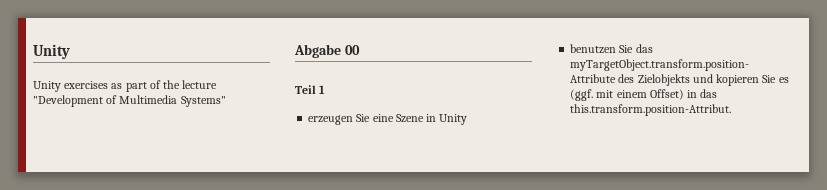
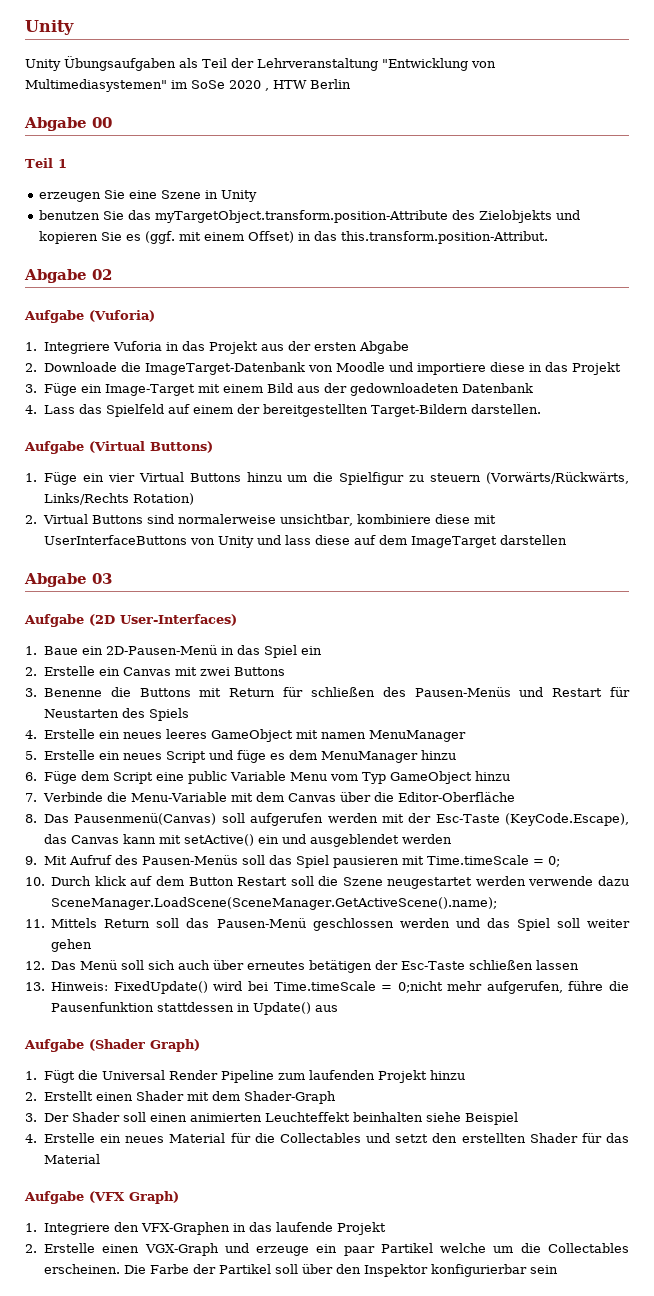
[64,80,218,92] [33,95,226,107] exercises as part of the lecture "Development of Multimedia Systems" -> [64,56,496,71] [25,79,351,92] Übungsaufgaben als Teil der Lehrveranstaltung "Entwicklung von Multimediasystemen" im SoSe 2020 , HTW Berlin
(732, 110) none -> [24,269,112,283] [24,310,155,323] [25,341,410,354] [25,362,622,375] [25,383,534,396] [25,404,542,417] [24,441,213,454] [25,472,630,485] [44,493,195,505] [25,514,496,526] [44,535,568,548] [24,573,112,587] [24,614,237,627] [25,645,323,658] [25,666,286,676] [25,687,630,697] [44,708,190,721] [25,729,467,742] [25,750,457,763] [25,771,510,784] [25,792,515,802] [25,813,629,826] [44,834,453,847] [25,855,561,868] [25,876,629,889] [51,897,498,910] [25,918,630,931] [51,939,93,952] [25,960,580,973] [25,981,629,994] [51,1002,339,1015] [24,1039,200,1052] [25,1070,466,1083] [25,1091,337,1104] [25,1112,519,1125] [25,1133,629,1143] [44,1154,101,1164] [24,1191,179,1204] [25,1222,387,1235] [25,1243,629,1256] [44,1264,559,1277] // Abgabe 02 // Aufgabe (Vuforia) // 1. Integriere Vuforia in das Projekt aus der ersten Abgabe // 2. Downloade die ImageTarget-Datenbank von Moodle und importiere diese in das Projekt // 3. Füge ein Image-Target mit einem Bild aus der gedownloadeten Datenbank // 4. Lass das Spielfeld auf einem der bereitgestellten Target-Bildern darstellen. // Aufgabe (Virtual Buttons) // 1. Füge ein vier Virtual Buttons hinzu um die Spielfigur zu steuern (Vorwärts/Rückwärts, Links/Rechts Rotation) // 2. Virtual Buttons sind normalerweise unsichtbar, kombiniere diese mit UserInterfaceButtons von Unity und lass diese auf dem ImageTarget darstellen // Abgabe 03 // Aufgabe (2D User-Interfaces) // 1. Baue ein 2D-Pausen-Menü in das Spiel ein // 2. Erstelle ein Canvas mit zwei Buttons // 3. Benenne die Buttons mit Return für schließen des Pausen-Menüs und Restart für Neustarten des Spiels // 4. Erstelle ein neues leeres GameObject mit namen MenuManager // 5. Erstelle ein neues Script und füge es dem MenuManager hinzu // 6. Füge dem Script eine public Variable Menu vom Typ GameObject hinzu // 7. Verbinde die Menu-Variable mit dem Canvas über die Editor-Oberfläche // 8. Das Pausenmenü(Canvas) soll aufgerufen werden mit der Esc-Taste (KeyCode.Escape), das Canvas kann mit setActive() ein und ausgeblendet werden // 9. Mit Aufruf des Pausen-Menüs soll das Spiel pausieren mit Time.timeScale = 0; // 10. Durch klick auf dem Button Restart soll die Szene neugestartet werden verwende dazu SceneManager.LoadScene(SceneManager.GetActiveScene().name); // 11. Mittels Return soll das Pausen-Menü geschlossen werden und das Spiel soll weiter gehen // 12. Das Menü soll sich auch über erneutes betätigen der Esc-Taste schließen lassen // 13. Hinweis: FixedUpdate() wird bei Time.timeScale = 0;nicht mehr aufgerufen, führe die Pausenfunktion stattdessen in Update() aus // Aufgabe (Shader Graph) // 1. Fügt die Universal Render Pipeline zum laufenden Projekt hinzu // 2. Erstellt einen Shader mit dem Shader-Graph // 3. Der Shader soll einen animierten Leuchteffekt beinhalten siehe Beispiel // 4. Erstelle ein neues Material für die Collectables und setzt den erstellten Shader für das Material // Aufgabe (VFX Graph) // 1. Integriere den VFX-Graphen in das laufende Projekt // 2. Erstelle einen VGX-Graph und erzeuge ein paar Partikel welche um die Collectables erscheinen. Die Farbe der Partikel soll über den Inspektor konfigurierbar sein

